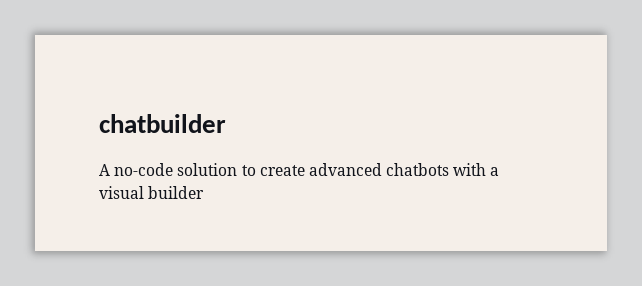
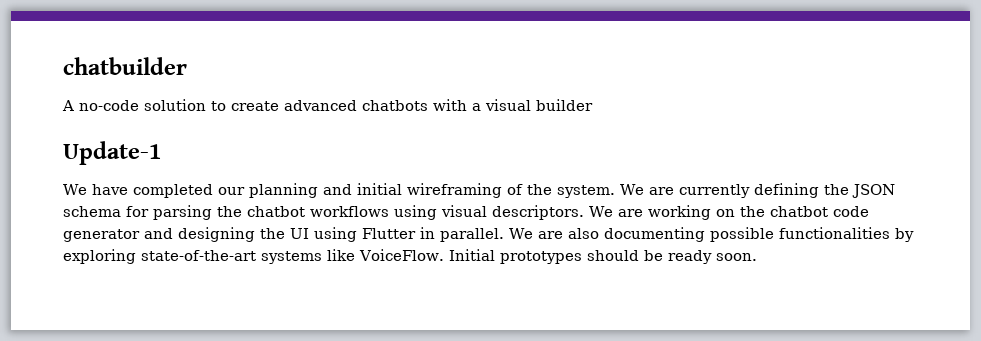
(205, 192) none -> [63,141,161,165] [63,183,895,198] [63,205,869,220] [63,227,914,242] [63,249,757,264] // Update-1 // We have completed our planning and initial wireframing of the system. We are currently defining the JSON schema for parsing the chatbot workflows using visual descriptors. We are working on the chatbot code generator and designing the UI using Flutter in parallel. We are also documenting possible functionalities by exploring state-of-the-art systems like VoiceFlow. Initial prototypes should be ready soon.

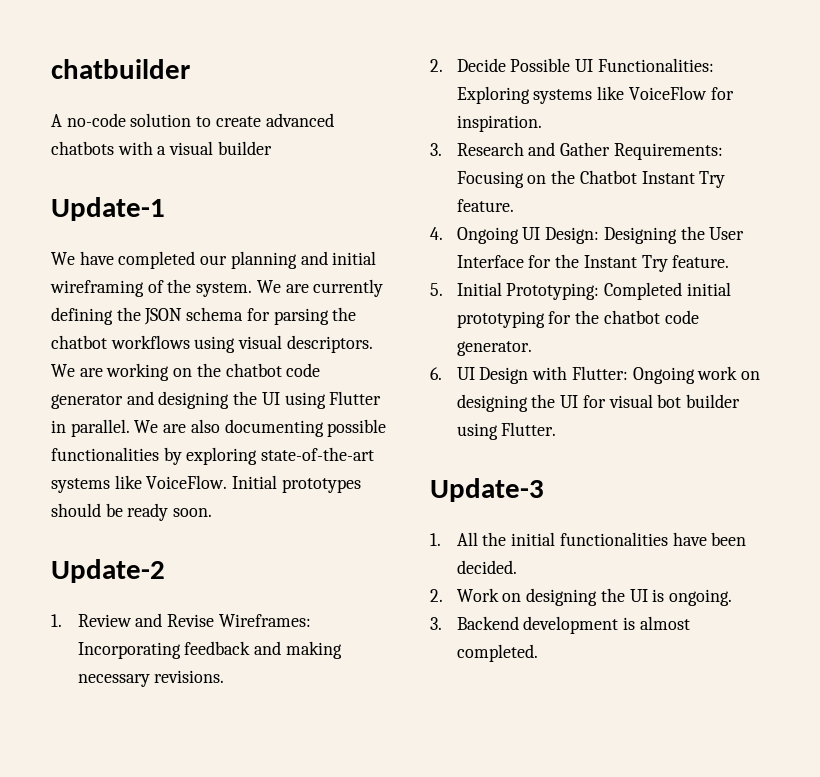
(757, 257) none -> [51,559,165,583] [51,613,311,627] [77,641,342,659] [77,670,225,687] [430,58,714,72] [456,86,734,104] [456,115,542,132] [430,142,723,160] [456,170,726,188] [456,199,514,212] [430,226,745,244] [456,254,730,272] [430,282,731,300] [456,310,699,328] [456,341,532,356] [430,366,761,384] [456,394,741,412] [456,422,557,440] [430,478,544,502] [430,532,747,546] [456,560,517,574] [430,588,733,606] [430,616,690,634] [456,644,538,662] // Update-2 // 1. Review and Revise Wireframes: Incorporating feedback and making necessary revisions. // 2. Decide Possible UI Functionalities: Exploring systems like VoiceFlow for inspiration. // 3. Research and Gather Requirements: Focusing on the Chatbot Instant Try feature. // 4. Ongoing UI Design: Designing the User Interface for the Instant Try feature. // 5. Initial Prototyping: Completed initial prototyping for the chatbot code generator. // 6. UI Design with Flutter: Ongoing work on designing the UI for visual bot builder using Flutter. // Update-3 // 1. All the initial functionalities have been decided. // 2. Work on designing the UI is ongoing. // 3. Backend development is almost completed.

